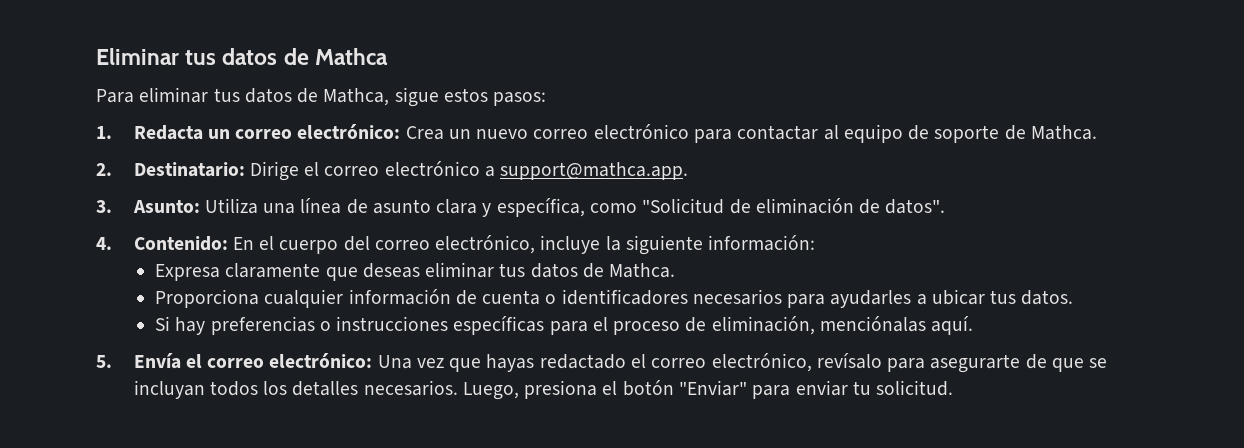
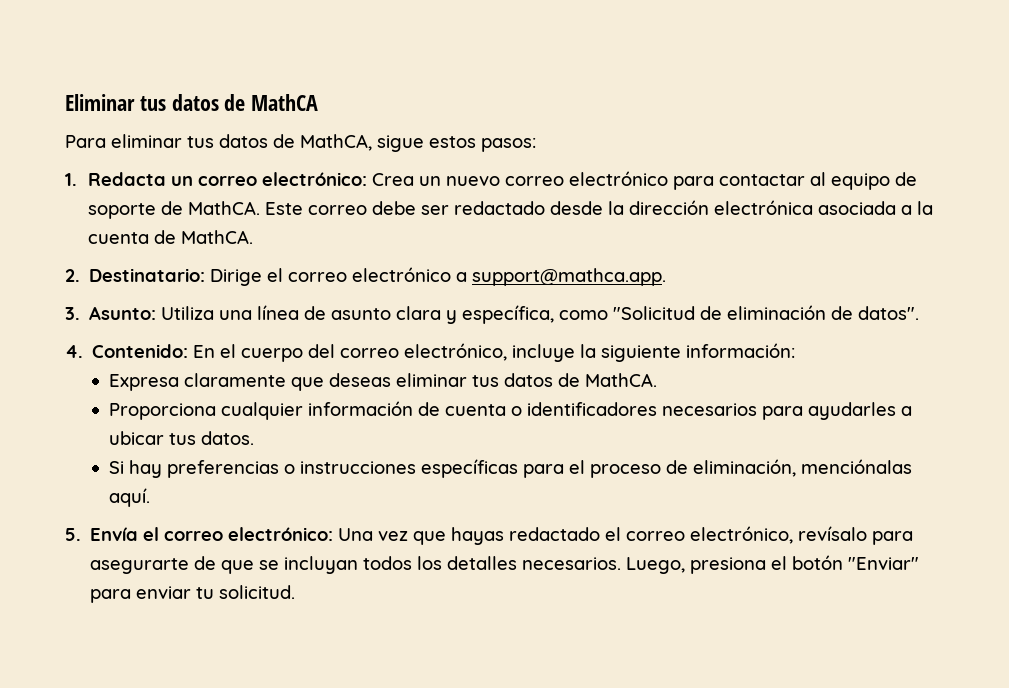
[314,48,388,65] Mathca -> [251,94,319,111] MathCA
[323,88,390,106] Mathca, -> [300,134,372,151] MathCA,
[1030,125,1097,140] Mathca. -> [188,200,934,215] [88,230,254,244] MathCA. Este correo debe ser redactado desde la dirección electrónica asociada a la cuenta de MathCA.
[609,263,676,278] Mathca. -> [584,373,657,387] MathCA.

